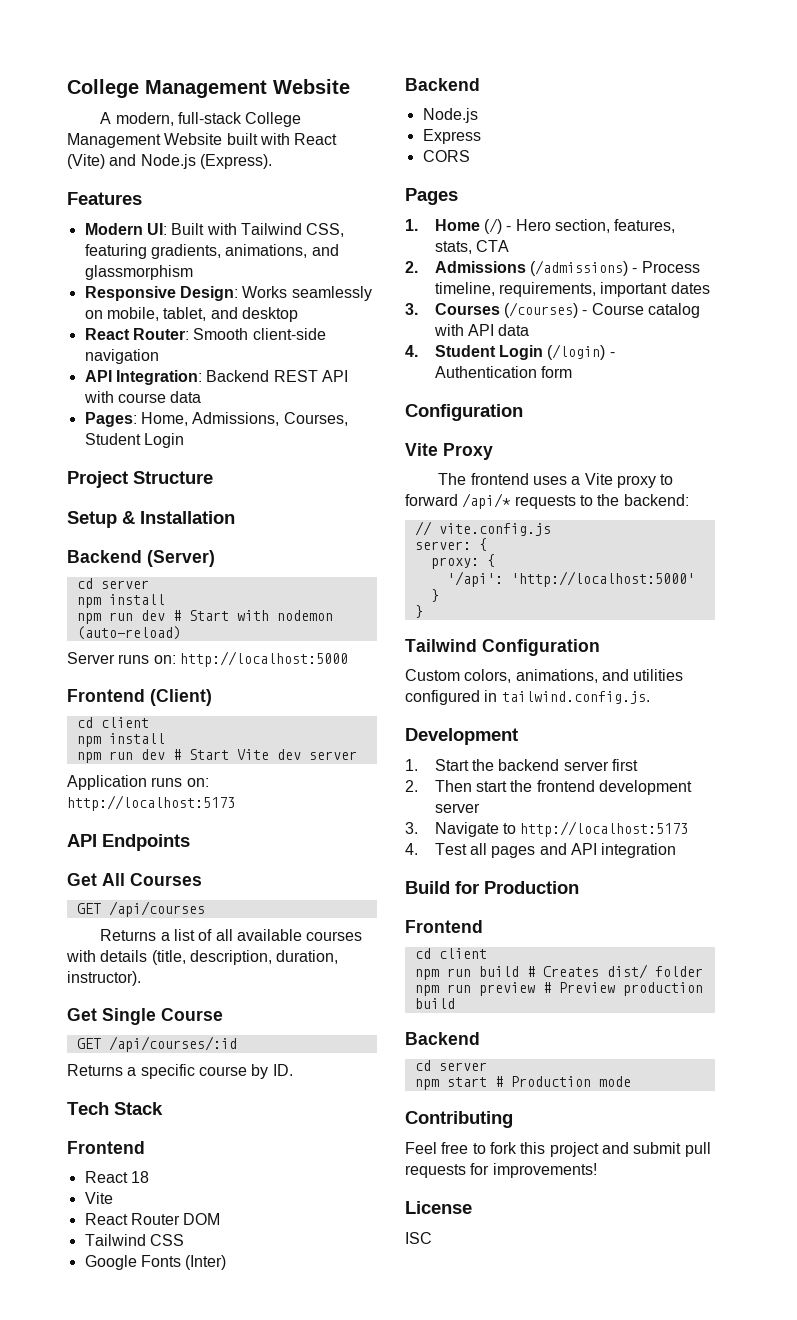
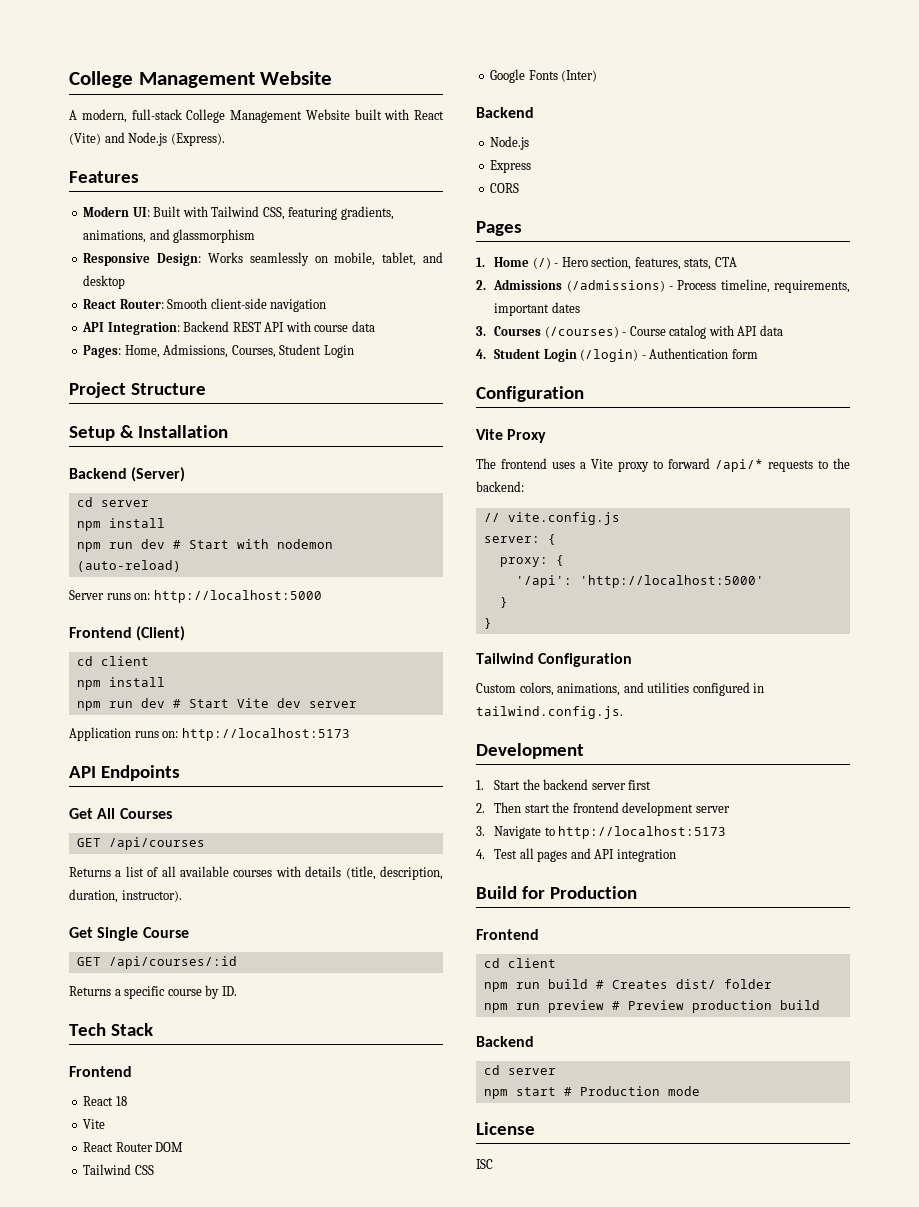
[405,1111,513,1128] [405,1142,711,1157] [405,1163,597,1178] // Contributing // Feel free to fork this project and submit pull requests for improvements! -> (700, 1091) none

